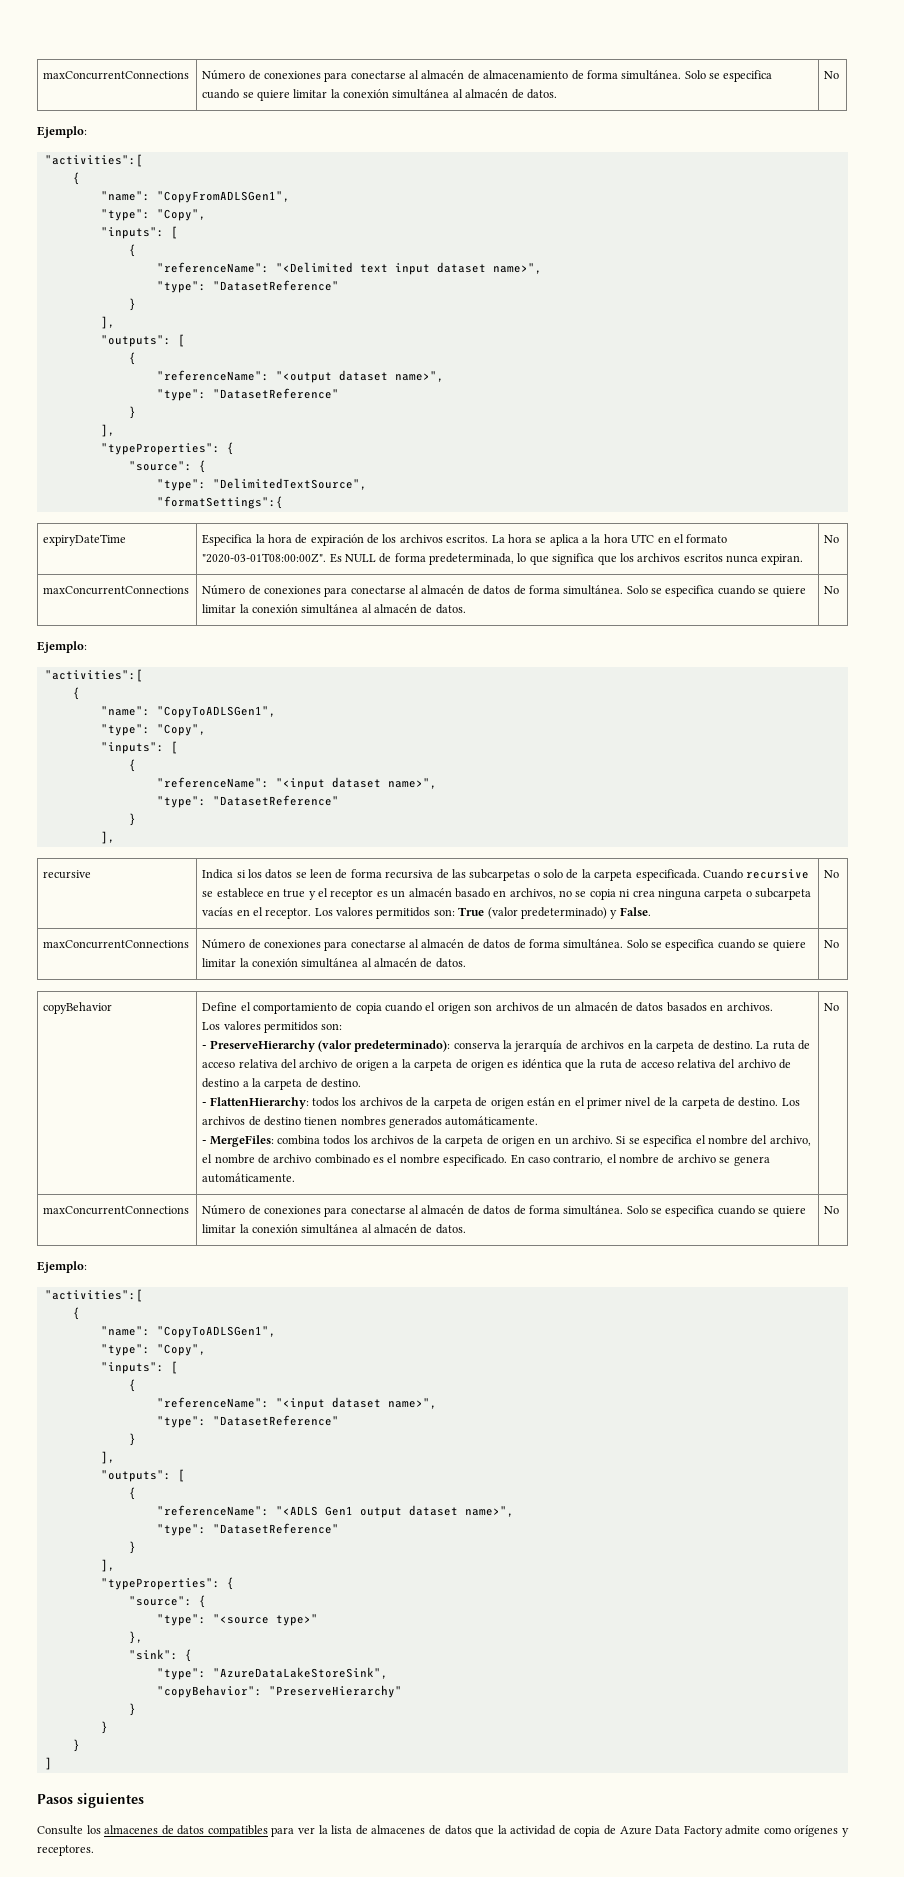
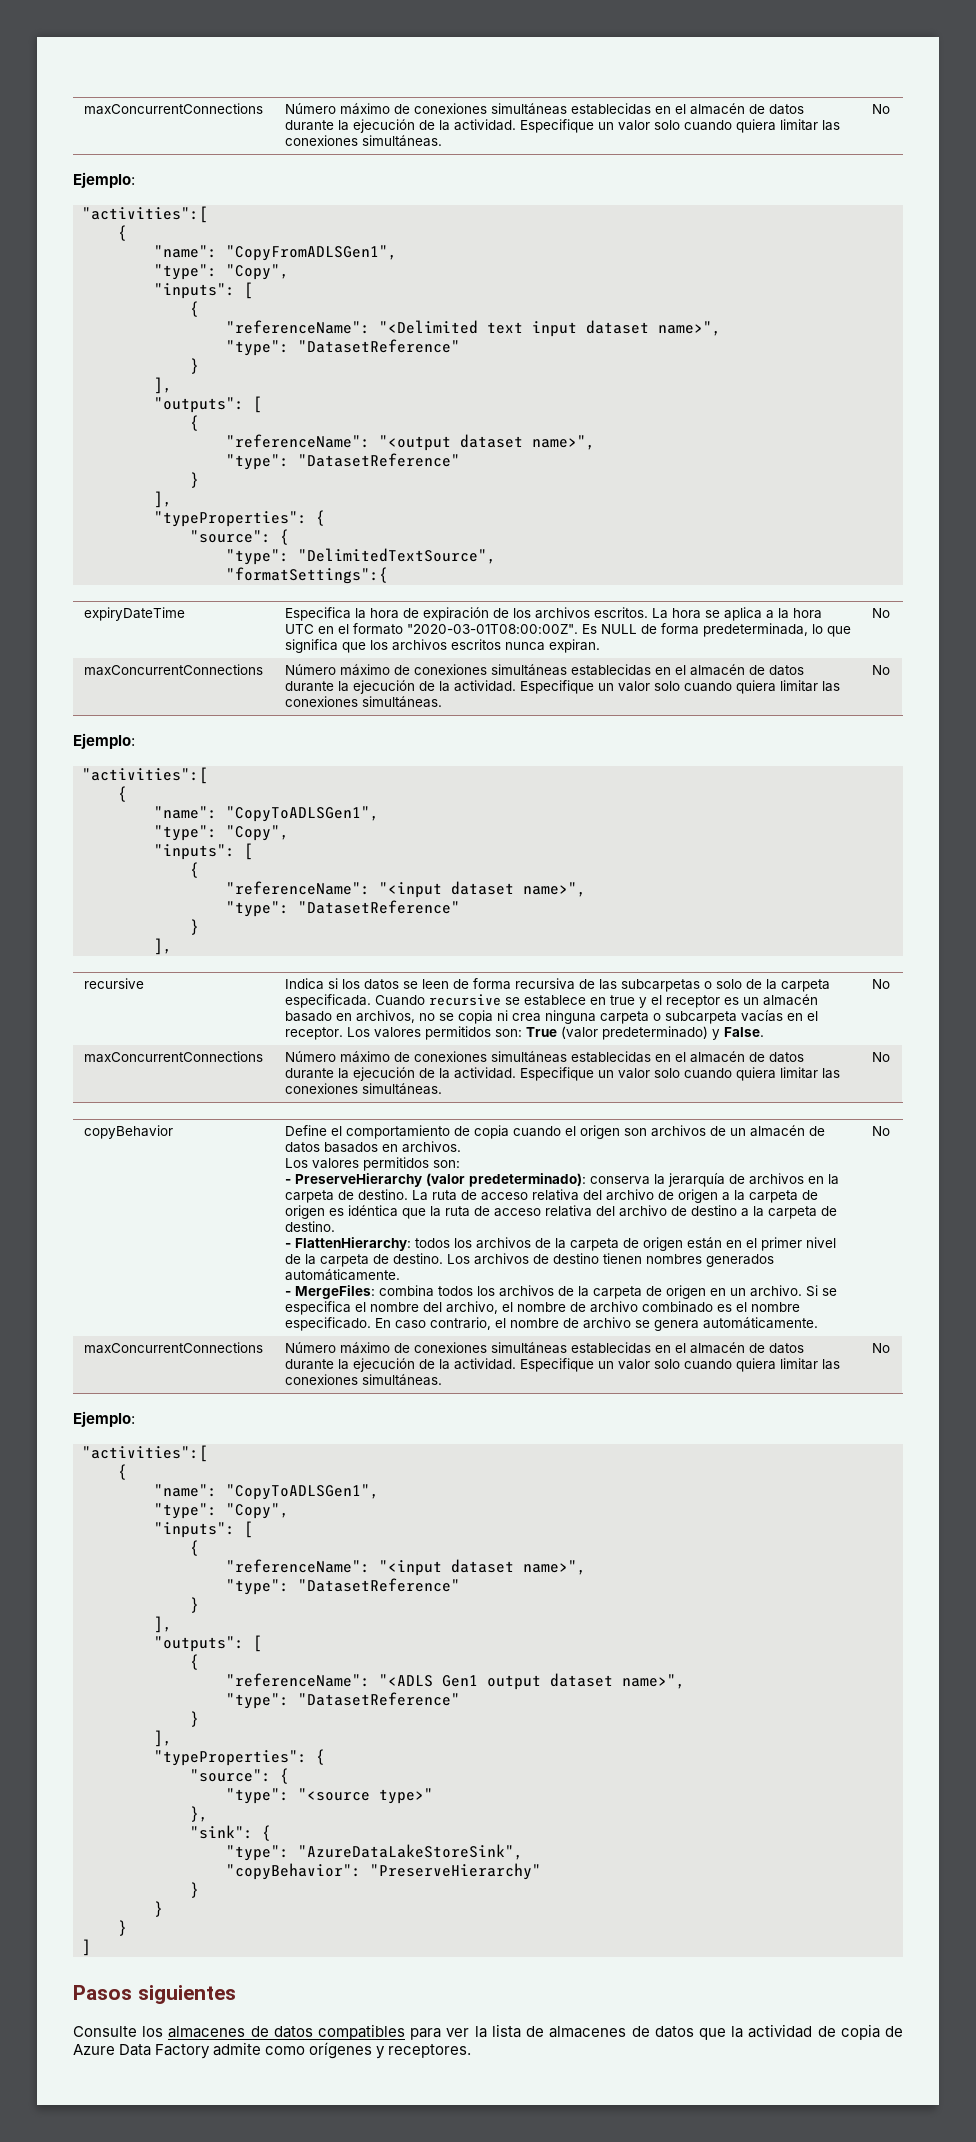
[43,71,190,80] [202,69,773,82] [202,89,557,101] maxConcurrentConnections | Número de conexiones para conectarse al almacén de almacenamiento de forma simultánea. Solo se especifica cuando se quiere limitar la conexión simultánea al almacén de datos. -> [83,103,263,115] [284,103,804,115] [284,119,840,133] [284,135,442,147] maxConcurrentConnections | Número máximo de conexiones simultáneas establecidas en el almacén de datos durante la ejecución de la actividad. Especifique un valor solo cuando quiera limitar las conexiones simultáneas.
[248,585,806,597] [202,604,466,614] de conexiones para conectarse al almacén de datos de forma simultánea. Solo se especifica cuando se quiere limitar la conexión simultánea al almacén de datos. -> [339,664,804,676] [284,680,840,694] [284,696,442,708] máximo de conexiones simultáneas establecidas en el almacén de datos durante la ejecución de la actividad. Especifique un valor solo cuando quiera limitar las conexiones simultáneas.
[248,939,806,951] [202,958,466,968] de conexiones para conectarse al almacén de datos de forma simultánea. Solo se especifica cuando se quiere limitar la conexión simultánea al almacén de datos. -> [339,1051,804,1063] [284,1067,840,1081] [284,1083,442,1095] máximo de conexiones simultáneas establecidas en el almacén de datos durante la ejecución de la actividad. Especifique un valor solo cuando quiera limitar las conexiones simultáneas.
[248,1205,806,1217] [202,1224,466,1234] de conexiones para conectarse al almacén de datos de forma simultánea. Solo se especifica cuando se quiere limitar la conexión simultánea al almacén de datos. -> [339,1342,804,1354] [284,1358,840,1372] [284,1374,442,1386] máximo de conexiones simultáneas establecidas en el almacén de datos durante la ejecución de la actividad. Especifique un valor solo cuando quiera limitar las conexiones simultáneas.

